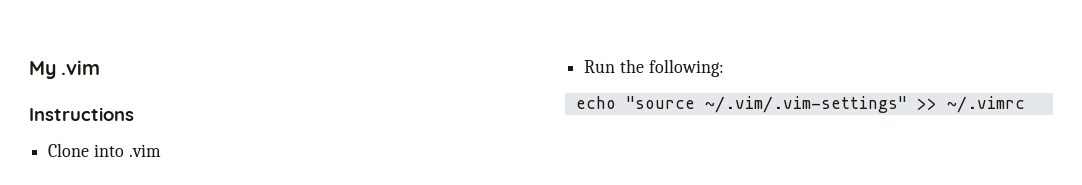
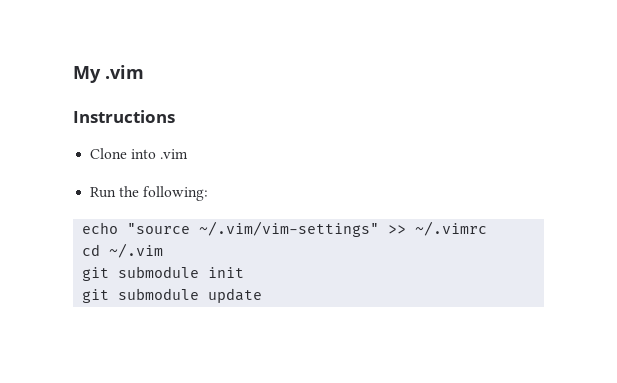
[704,96,907,113] ~/.vim/.vim-settings" -> [199,221,380,237] ~/.vim/vim-settings"
(1025, 104) none -> [82,243,164,258] [82,266,245,281] [82,288,263,303] // cd ~/.vim // git submodule init // git submodule update

